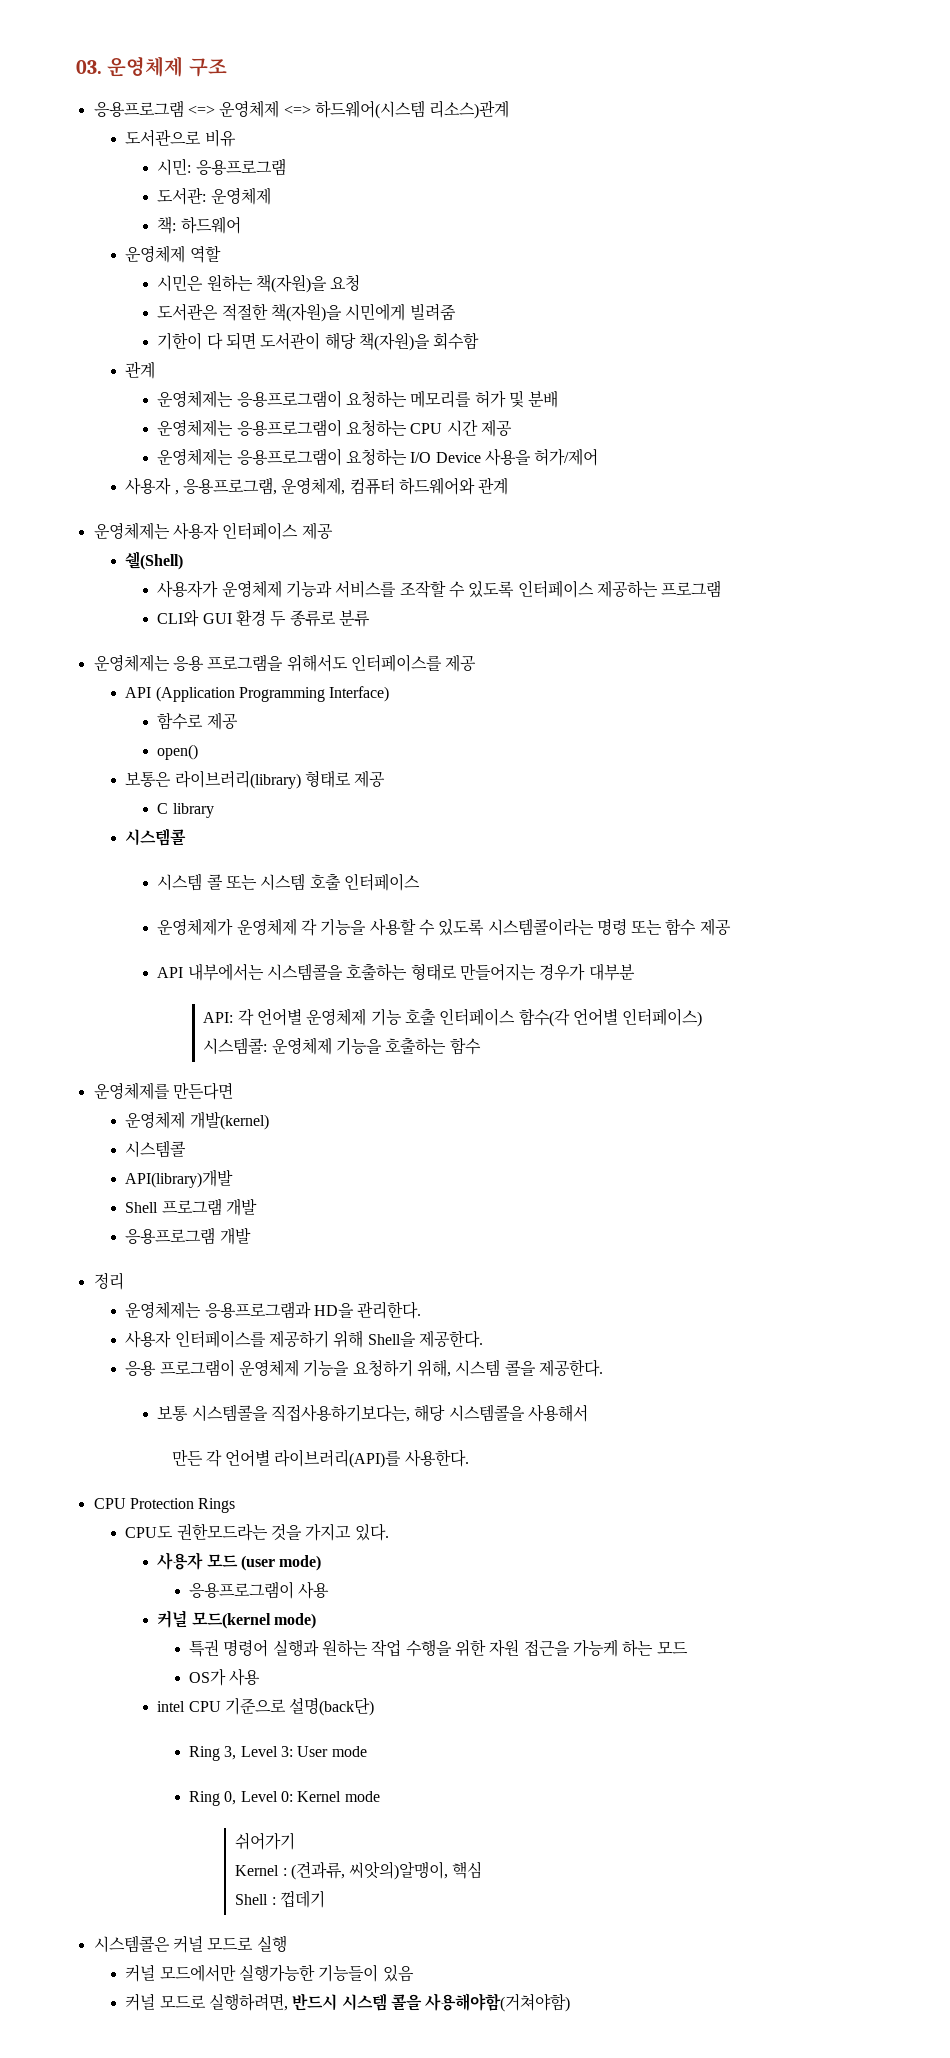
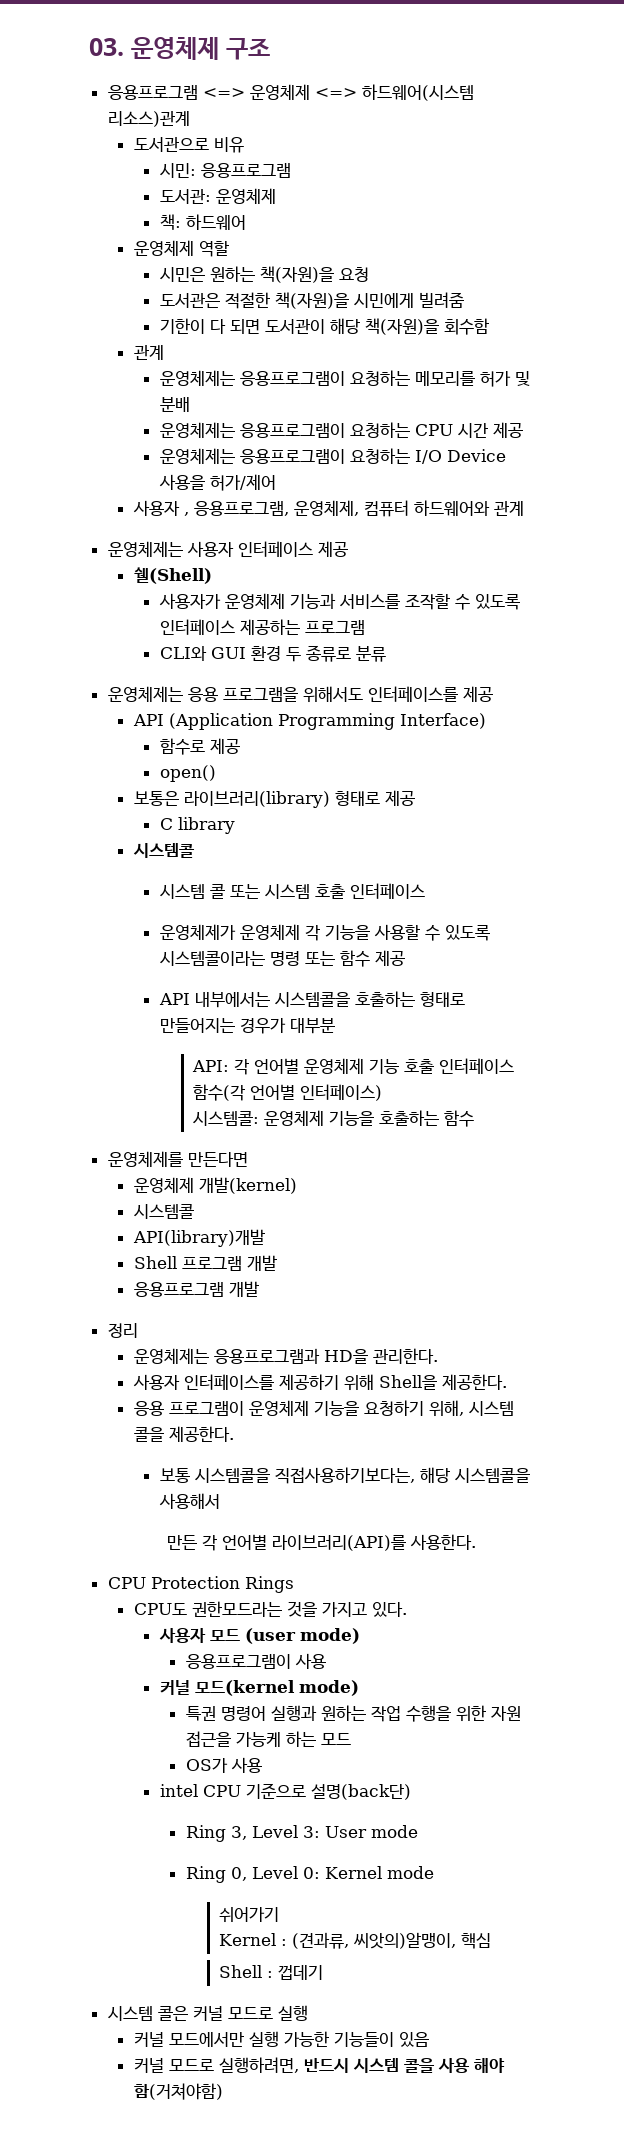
[93,1935,170,1953] 시스템콜은 -> [107,2006,188,2021] 시스템 콜은
[239,1964,316,1982] 실행가능한 -> [248,2031,329,2047] 실행 가능한
[425,1993,571,2012] 사용해야함(거쳐야함) -> [437,2058,505,2073] [133,2083,223,2100] 사용 해야 함(거쳐야함)

